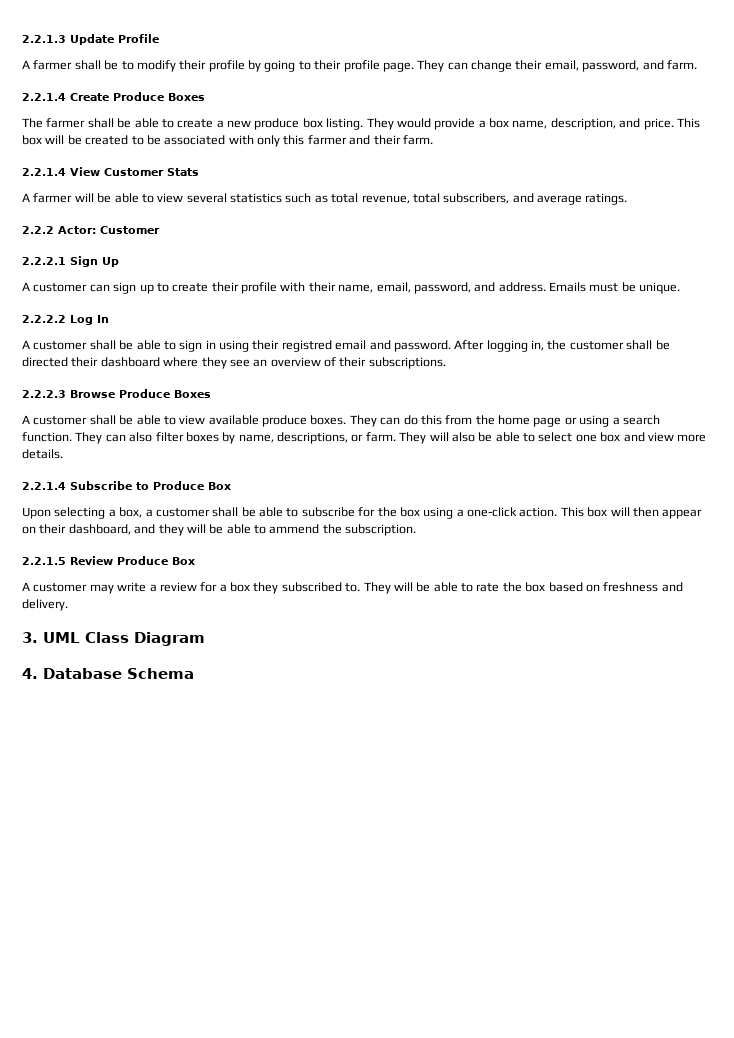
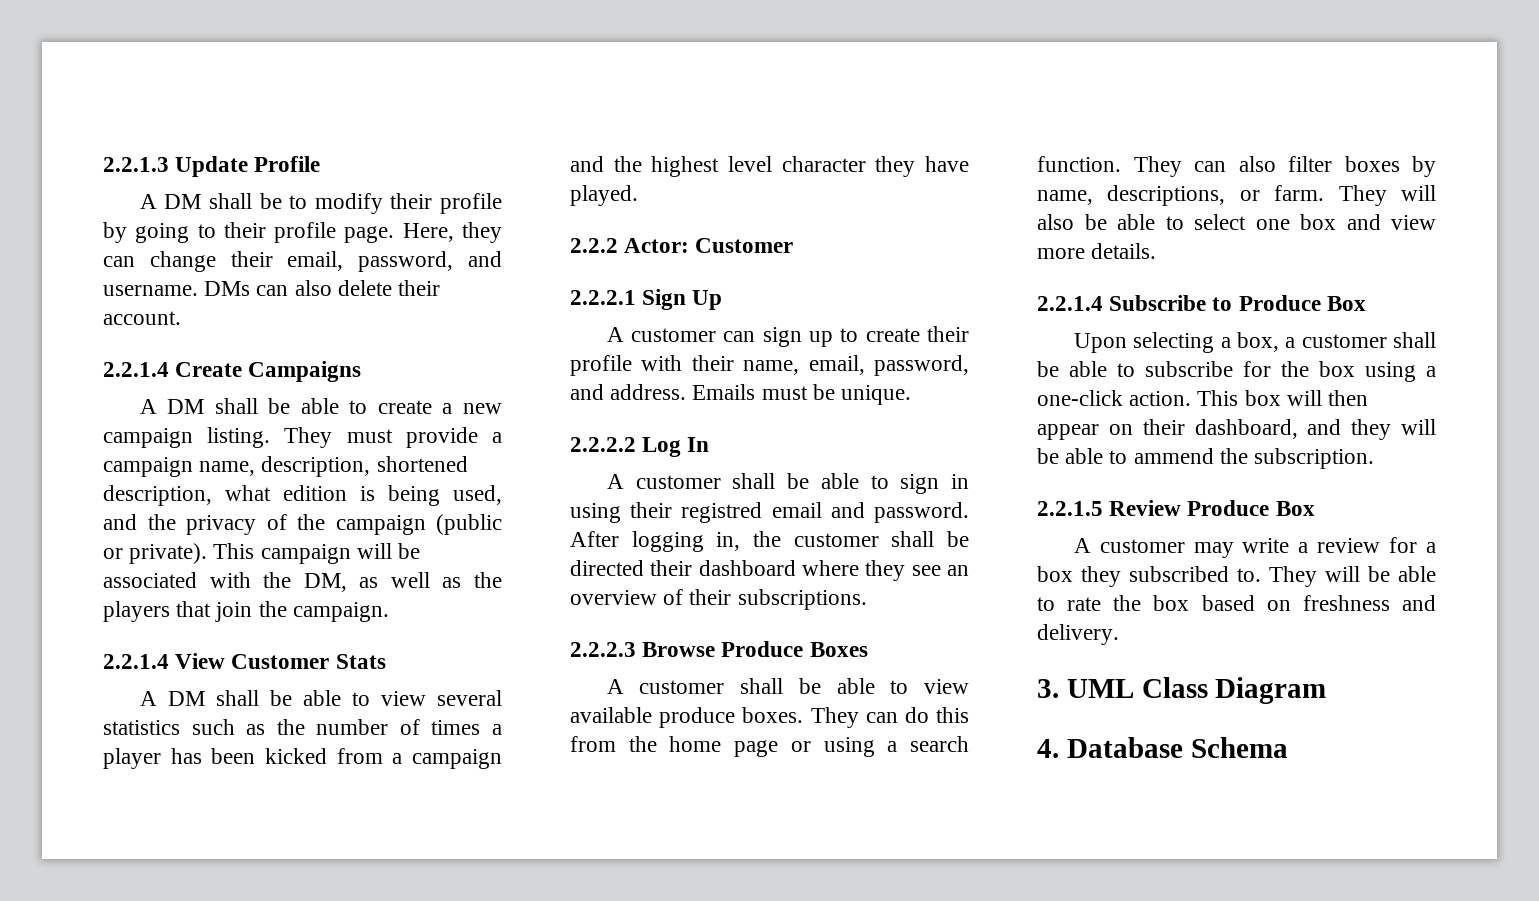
[33,60,73,70] farmer -> [164,194,202,209] DM
[417,60,445,72] They -> [402,222,502,243] Here, they
[666,60,697,70] [22,92,205,101] [22,118,86,128] farm. // 2.2.1.4 Create Produce Boxes // The farmer -> [103,280,441,296] [103,311,181,325] [103,361,362,382] [139,399,205,414] username. DMs can also delete their account. // 2.2.1.4 Create Campaigns // A DM
[254,118,323,130] produce box -> [103,428,193,448] campaign
[396,118,431,128] would -> [346,429,393,443] must
[489,118,509,128] box -> [103,457,193,477] campaign
[619,118,700,130] [22,135,433,147] and price. This box will be created to be associated with only this farmer and their farm. -> [376,456,468,472] [103,485,502,506] [103,514,502,535] [103,543,421,564] [103,572,502,592] [103,601,389,622] shortened description, what edition is being used, and the privacy of the campaign (public or private). This campaign will be associated with the DM, as well as the players that join the campaign.
[33,193,94,203] farmer will -> [167,690,259,706] DM shall
[331,193,628,205] total revenue, total subscribers, and average ratings. -> [276,719,502,735] [103,748,502,769] [570,156,969,177] [570,185,638,206] the number of times a player has been kicked from a campaign and the highest level character they have played.

